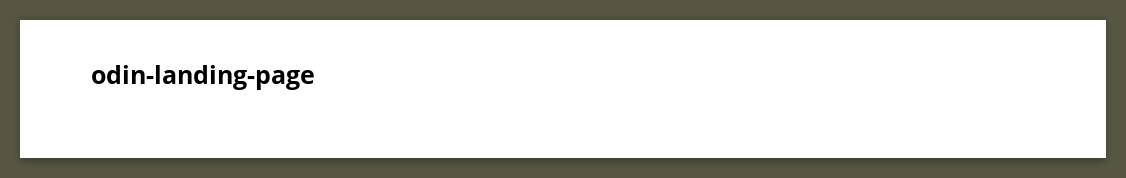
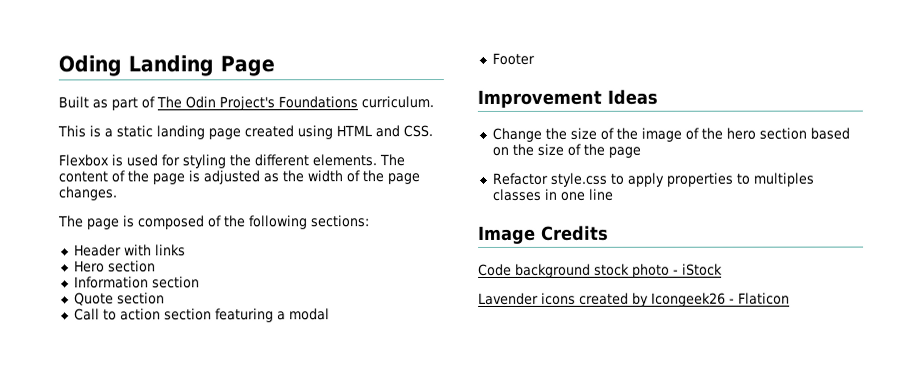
[91,65,315,90] odin-landing-page -> [58,55,275,77] [58,96,434,111] [57,125,433,140] [58,154,405,169] [58,170,420,185] [58,186,118,201] [58,215,370,230] [73,244,186,257] [73,260,156,273] [73,276,200,289] [73,292,165,306] [73,308,330,323] [491,52,535,65] [477,89,658,108] [491,127,850,142] [491,143,641,158] [491,172,814,187] [491,188,614,201] [478,225,609,244] [478,263,723,278] [478,292,790,307] Oding Landing Page // Built as part of The Odin Project's Foundations curriculum. // This is a static landing page created using HTML and CSS. // Flexbox is used for styling the different elements. The content of the page is adjusted as the width of the page changes. // The page is composed of the following sections: // Header with links // Hero section // Information section // Quote section // Call to action section featuring a modal // Footer // Improvement Ideas // Change the size of the image of the hero section based on the size of the page // Refactor style.css to apply properties to multiples classes in one line // Image Credits // Code background stock photo - iStock // Lavender icons created by Icongeek26 - Flaticon

